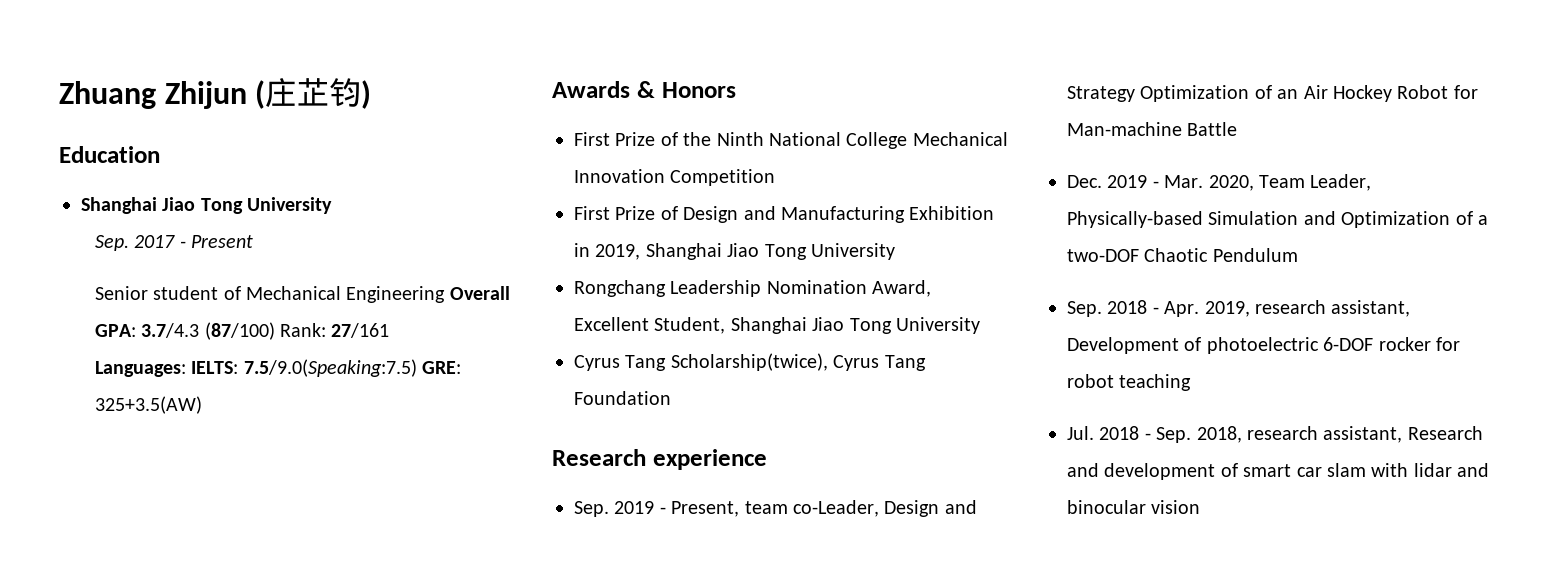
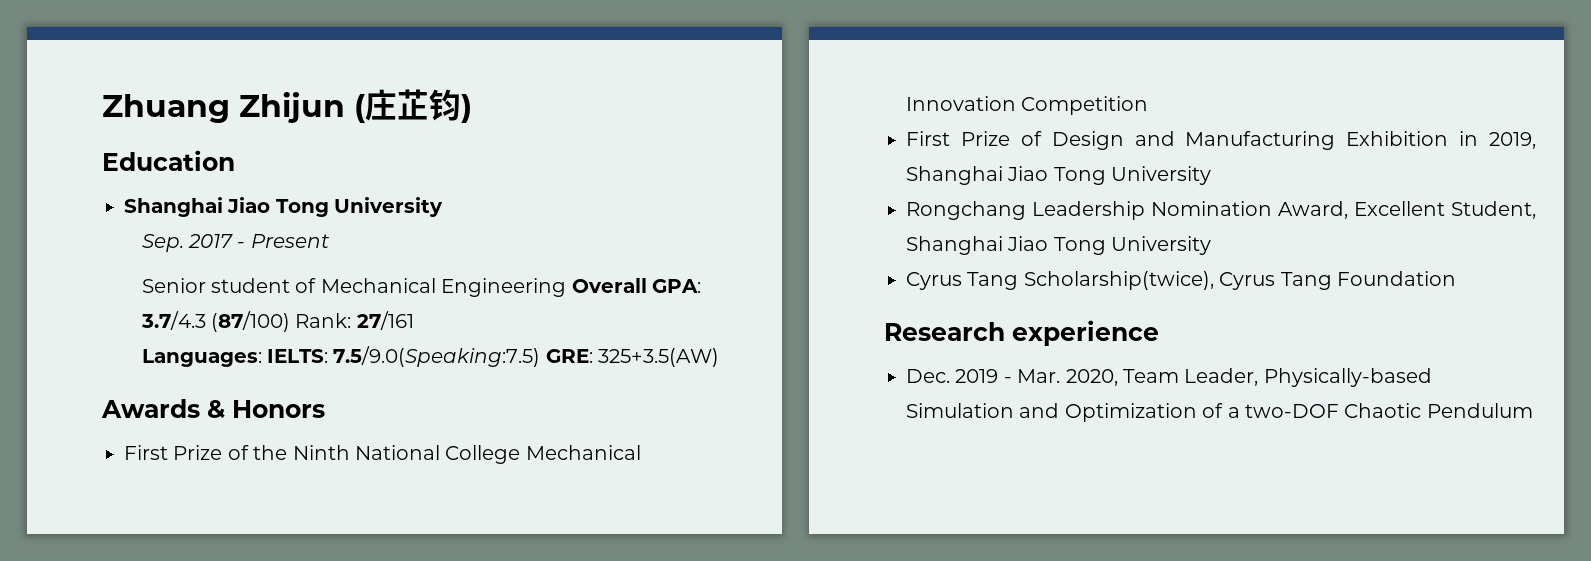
[574,500,977,517] [1067,85,1478,102] [1067,122,1238,136] // Sep. 2019 - Present, team co-Leader, Design and Strategy Optimization of an Air Hockey Robot for Man-machine Battle -> (1159, 333) none
[1067,300,1411,317] [1067,337,1460,354] [1067,374,1192,391] [1067,426,1483,443] [1067,463,1490,480] [1067,500,1201,514] // Sep. 2018 - Apr. 2019, research assistant, Development of photoelectric 6-DOF rocker for robot teaching // Jul. 2018 - Sep. 2018, research assistant, Research and development of smart car slam with lidar and binocular vision -> (1533, 410) none

